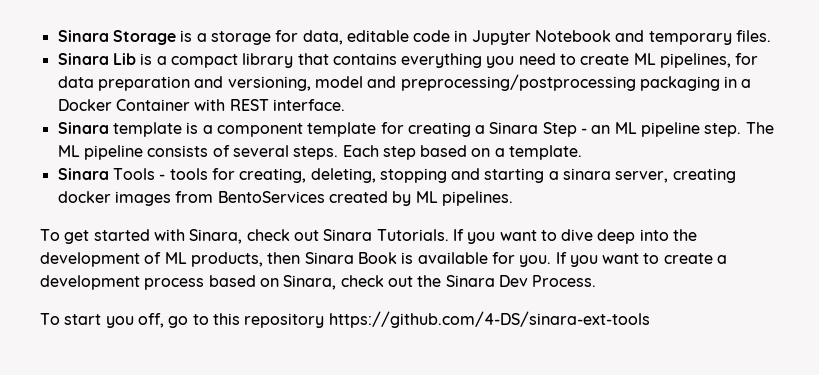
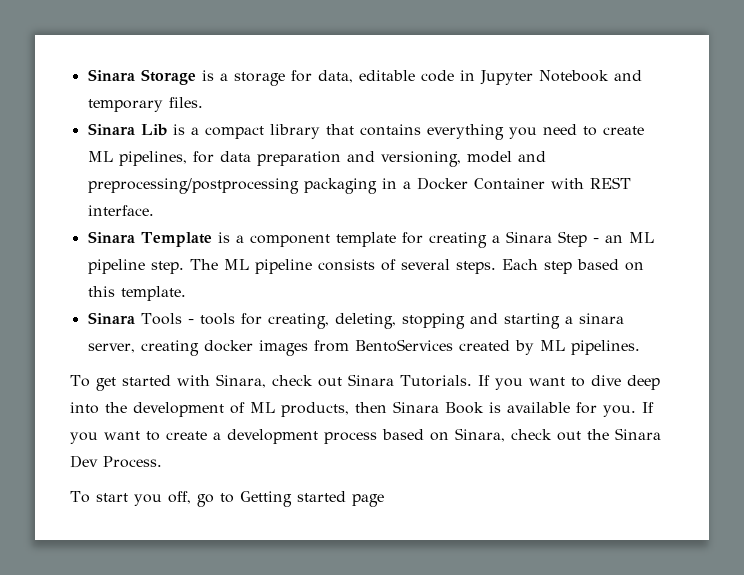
[112,122,182,137] template -> [140,232,212,247] Template
[494,148,505,157] a -> [87,286,115,297] this
[212,311,650,328] this repository https://github.com/4-DS/sinara-ext-tools -> [239,491,384,507] Getting started page

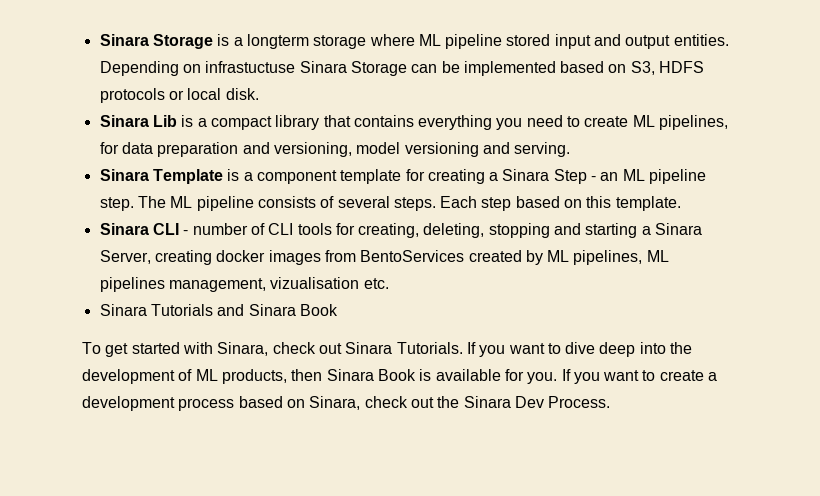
[233,70,642,86] [87,97,203,112] storage for data, editable code in Jupyter Notebook and temporary files. -> [246,34,729,49] [99,61,705,76] [99,88,259,103] longterm storage where ML pipeline stored input and output entities. Depending on infrastuctuse Sinara Storage can be implemented based on S3, HDFS protocols or local disk.
[517,151,546,162] [87,177,631,194] [87,205,154,216] and preprocessing/postprocessing packaging in a Docker Container with REST interface. -> [404,142,571,157] versioning and serving.
[140,313,194,325] Tools - -> [152,223,294,235] CLI - number of CLI
[578,313,624,324] [87,343,135,353] sinara server, -> [655,223,703,235] [99,250,151,264] Sinara Server,
[570,340,640,355] pipelines. -> [573,250,669,265] [99,277,389,292] [99,304,338,316] pipelines, ML pipelines management, vizualisation etc. // Sinara Tutorials and Sinara Book
[70,491,384,507] // To start you off, go to Getting started page -> (611, 402) none

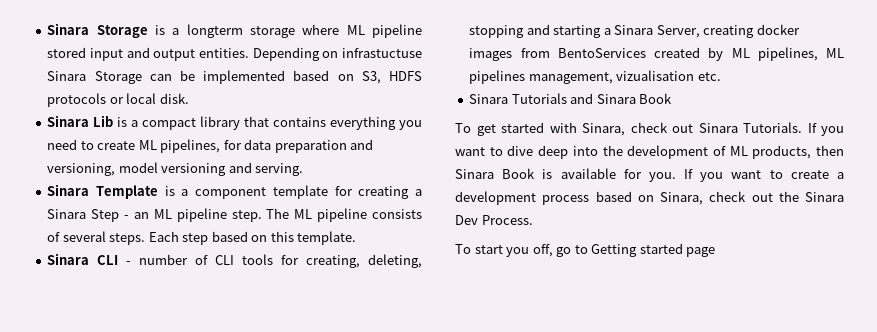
(611, 402) none -> [455,243,716,257] // To start you off, go to Getting started page

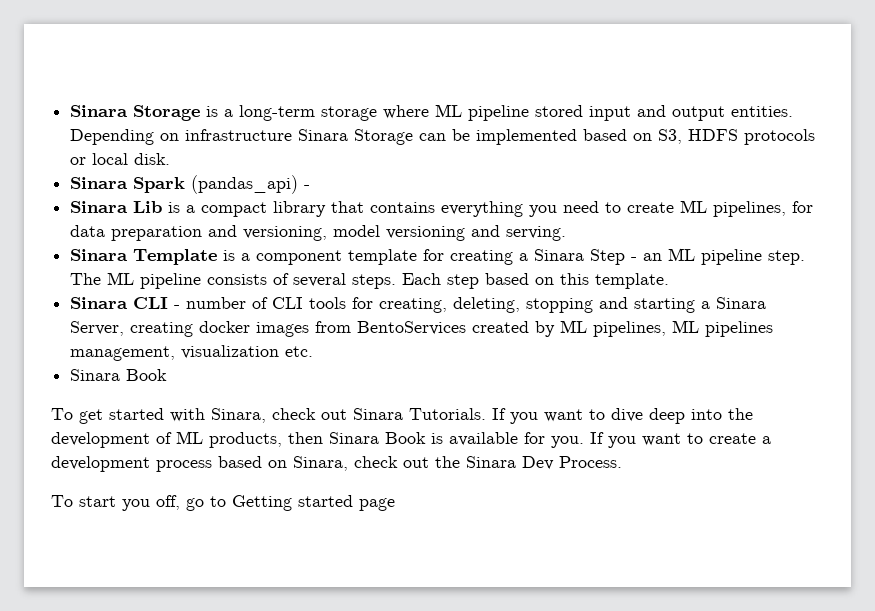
[186,24,243,38] longterm -> [239,105,316,121] long-term
[342,48,422,58] infrastuctuse -> [185,129,293,141] infrastructure
(189, 98) none -> [70,175,311,194] // Sinara Spark (pandas_api) -
[616,70,695,81] vizualisation -> [181,345,280,359] visualization
[511,93,636,104] Tutorials and Sinara -> (121, 375) none

